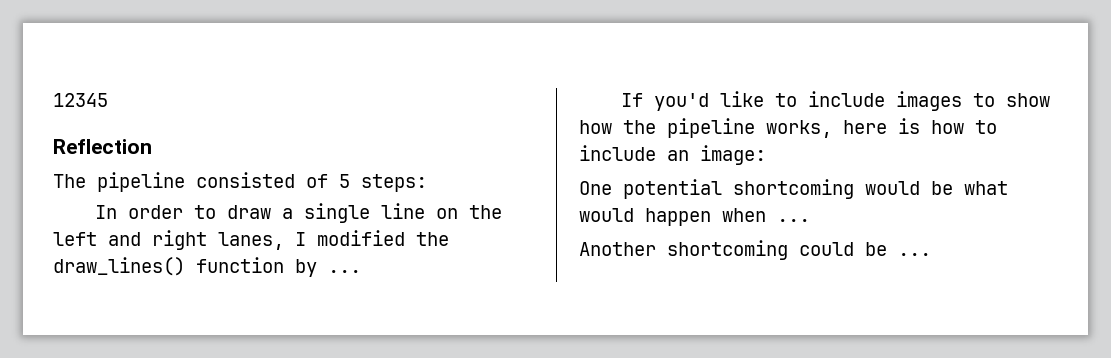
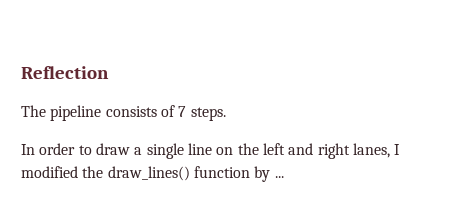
[53,93,108,107] 12345 // -> (21, 72) none
[196,172,427,192] consisted of 5 steps: -> [105,105,226,121] consists of 7 steps.
[620,91,1050,111] [579,118,997,138] [579,145,766,165] [579,179,1008,199] [579,208,810,226] [579,240,931,260] // If you'd like to include images to show how the pipeline works, here is how to include an image: // One potential shortcoming would be what would happen when ... // Another shortcoming could be ... -> (284, 177) none

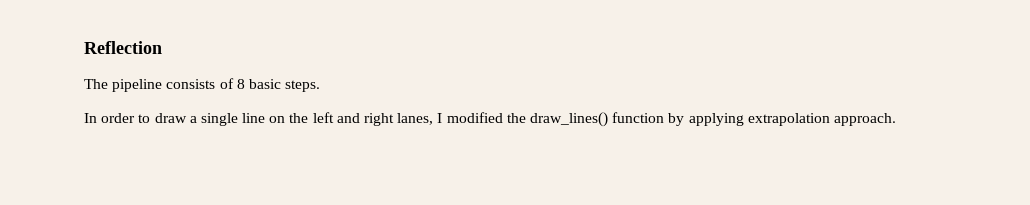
[178,106,187,117] 7 -> [236,79,281,89] 8 basic
[274,176,284,178] ... -> [688,113,896,126] applying extrapolation approach.

